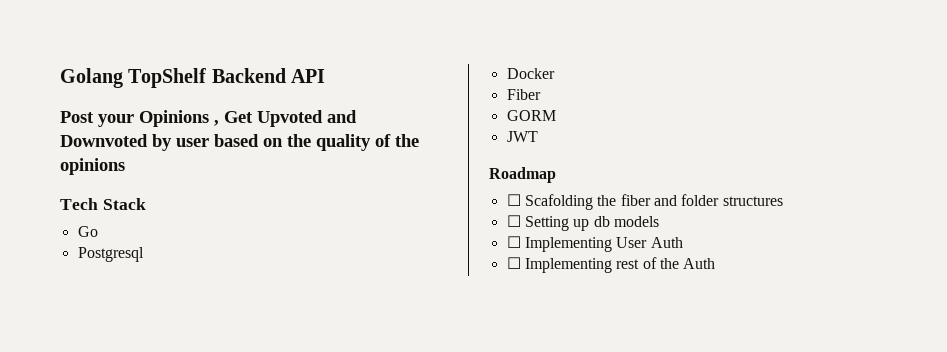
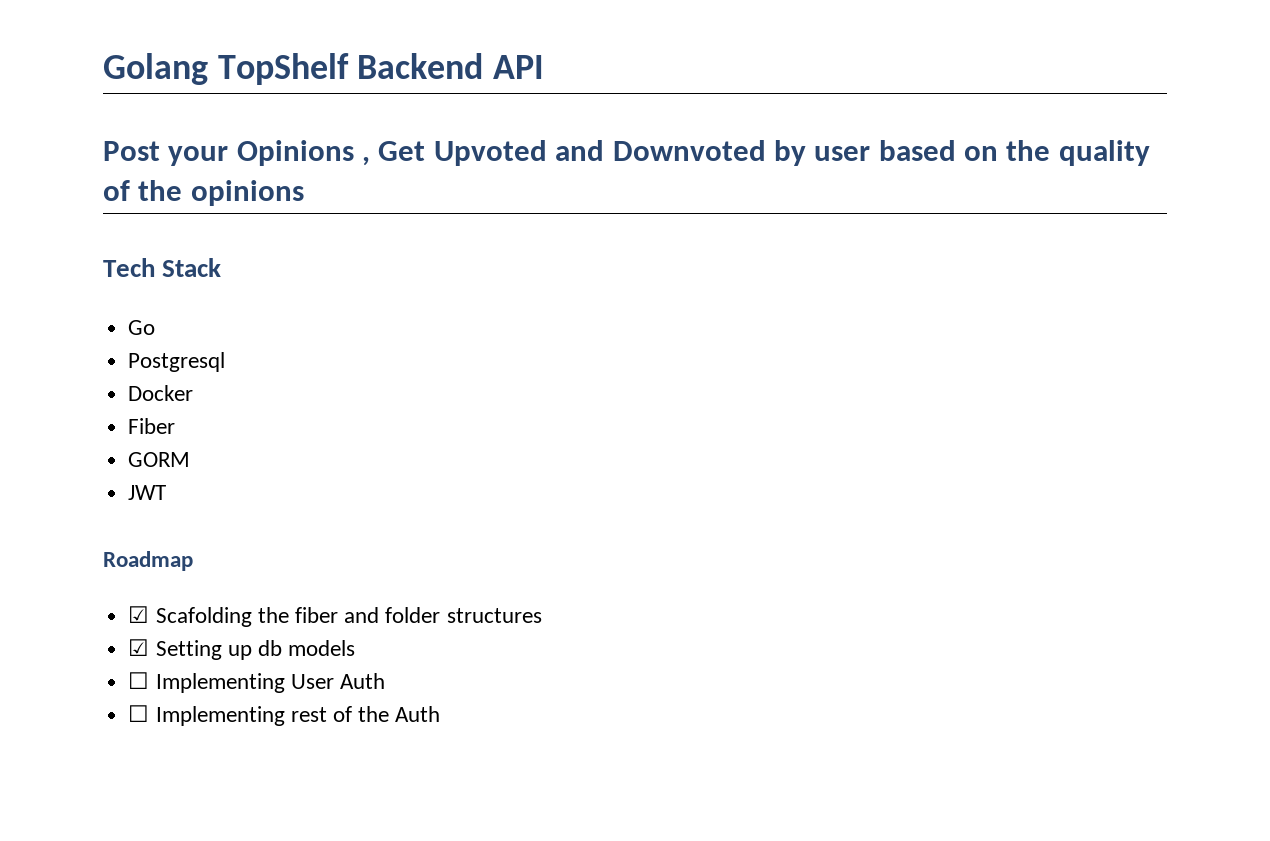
[506,194,521,206] ☐ -> [128,606,150,623] ☑
[506,215,521,227] ☐ -> [128,639,150,656] ☑

